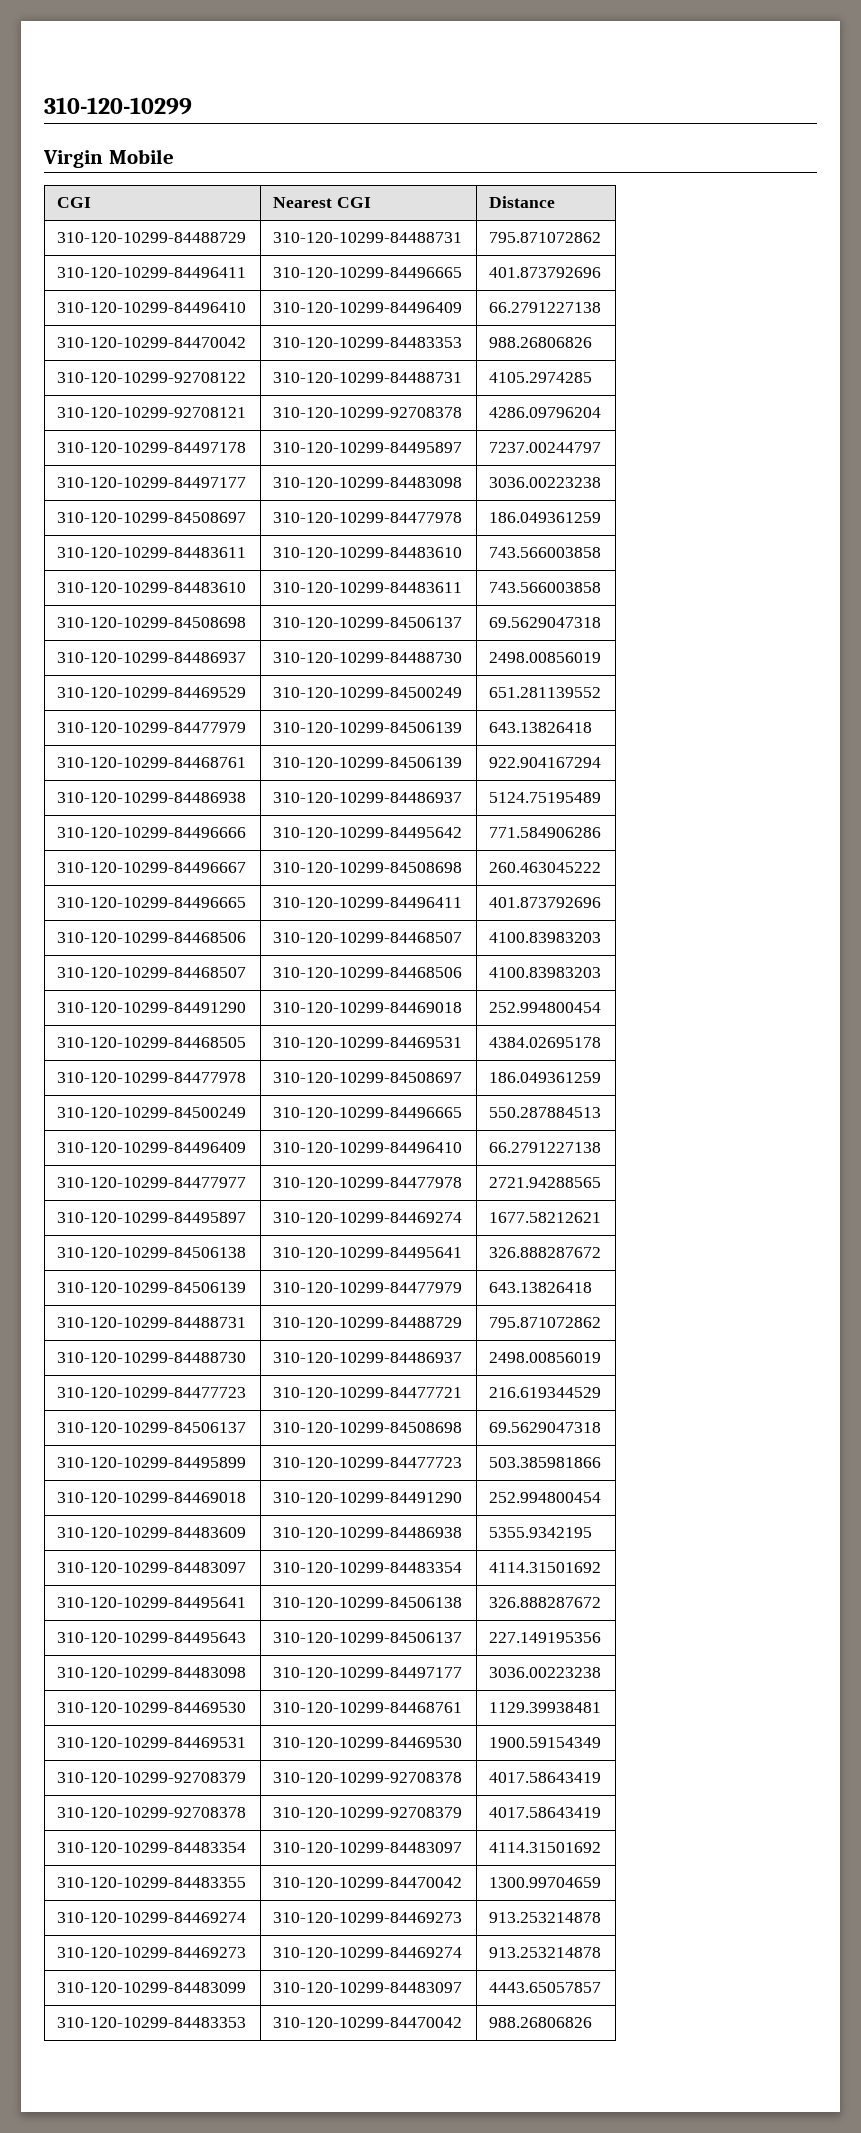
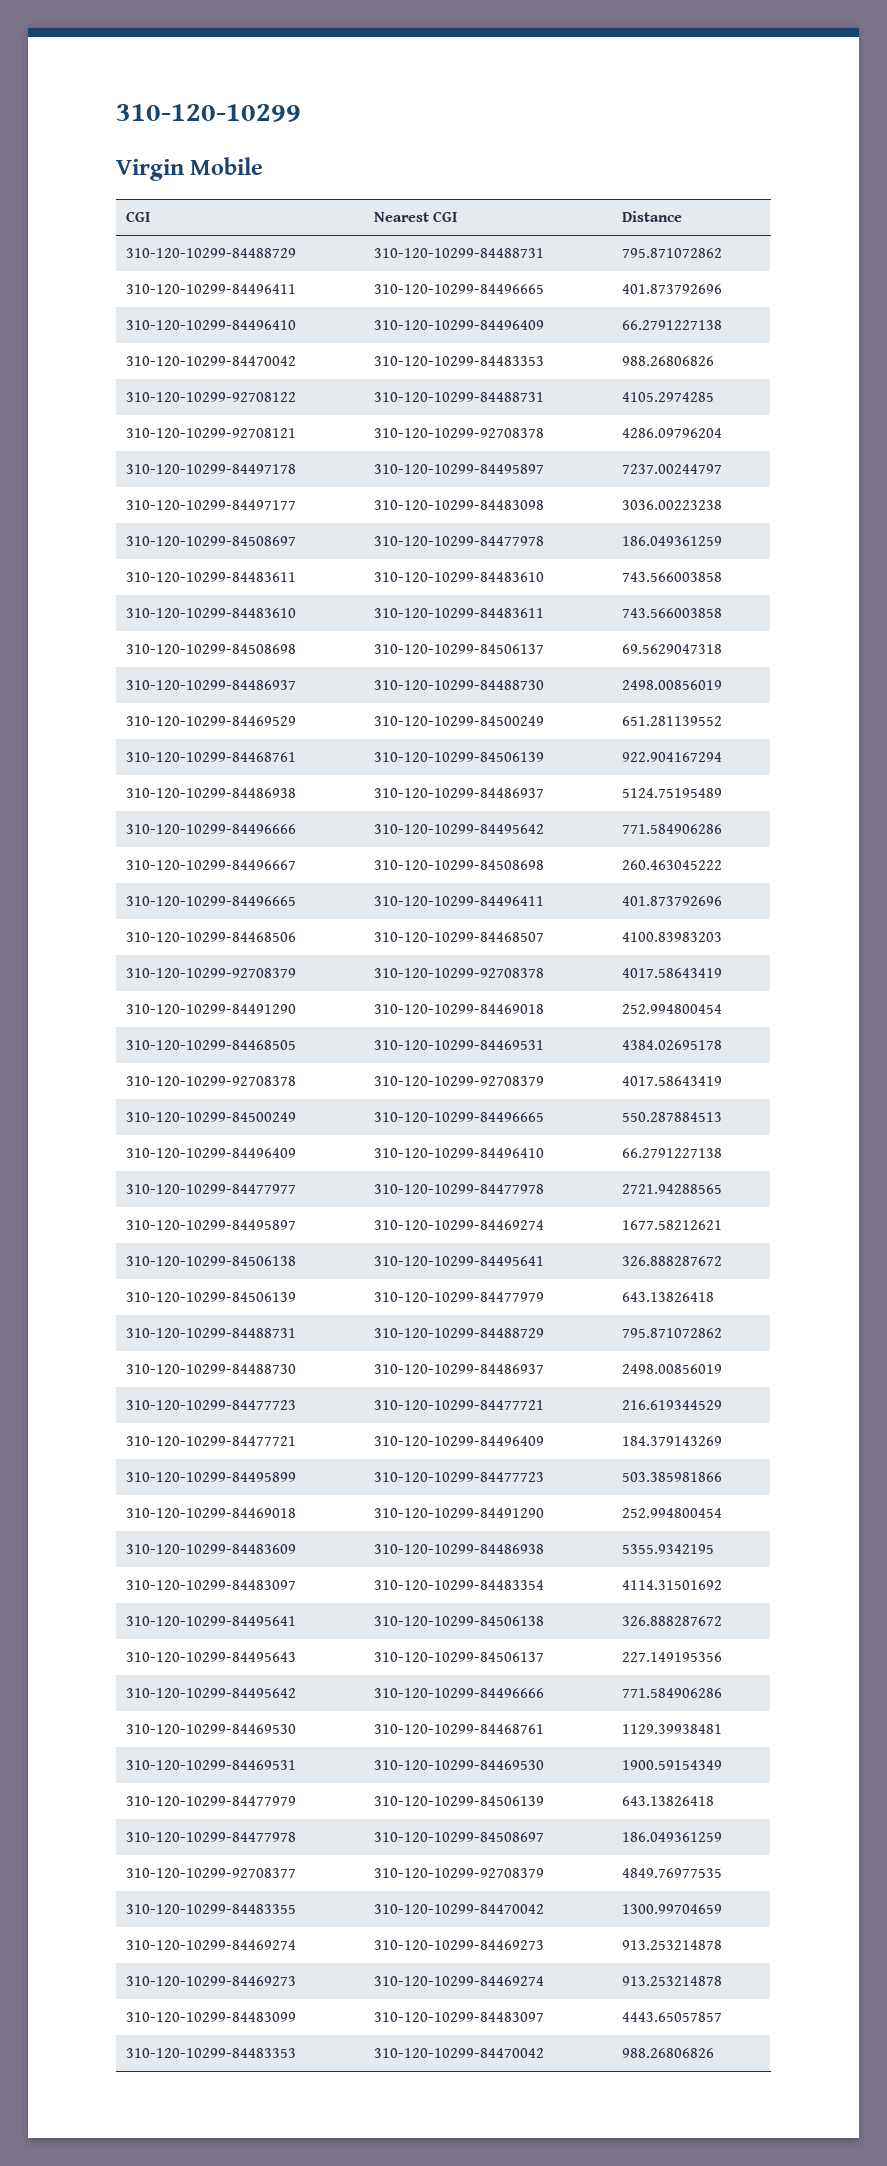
[57,722,247,733] [273,722,463,733] [489,722,593,733] // 310-120-10299-84477979 | 310-120-10299-84506139 | 643.13826418 -> (723, 721) none
[57,967,247,978] [273,967,463,978] [489,967,602,978] 310-120-10299-84468507 | 310-120-10299-84468506 | 4100.83983203 -> [126,968,297,978] [374,968,545,978] [622,968,723,978] 310-120-10299-92708379 | 310-120-10299-92708378 | 4017.58643419
[57,1072,247,1083] [273,1072,463,1083] [489,1072,602,1083] 310-120-10299-84477978 | 310-120-10299-84508697 | 186.049361259 -> [126,1076,297,1086] [374,1076,545,1086] [622,1076,723,1086] 310-120-10299-92708378 | 310-120-10299-92708379 | 4017.58643419
[57,1422,247,1433] [273,1422,463,1433] [489,1422,602,1433] 310-120-10299-84506137 | 310-120-10299-84508698 | 69.5629047318 -> [126,1436,297,1446] [374,1436,545,1446] [622,1436,723,1446] 310-120-10299-84477721 | 310-120-10299-84496409 | 184.379143269
[57,1667,247,1678] [273,1667,463,1678] [489,1667,602,1678] 310-120-10299-84483098 | 310-120-10299-84497177 | 3036.00223238 -> [126,1688,297,1698] [374,1688,545,1698] [622,1688,723,1698] 310-120-10299-84495642 | 310-120-10299-84496666 | 771.584906286
[57,1772,247,1783] [273,1772,463,1783] [489,1772,602,1783] [57,1807,247,1818] [273,1807,463,1818] [489,1807,602,1818] [57,1842,247,1853] [273,1842,463,1853] [489,1842,602,1853] 310-120-10299-92708379 | 310-120-10299-92708378 | 4017.58643419 // 310-120-10299-92708378 | 310-120-10299-92708379 | 4017.58643419 // 310-120-10299-84483354 | 310-120-10299-84483097 | 4114.31501692 -> [126,1796,297,1806] [374,1796,545,1806] [622,1796,715,1806] [126,1832,297,1842] [374,1832,545,1842] [622,1832,723,1842] [126,1868,297,1878] [374,1868,545,1878] [622,1868,723,1878] 310-120-10299-84477979 | 310-120-10299-84506139 | 643.13826418 // 310-120-10299-84477978 | 310-120-10299-84508697 | 186.049361259 // 310-120-10299-92708377 | 310-120-10299-92708379 | 4849.76977535

